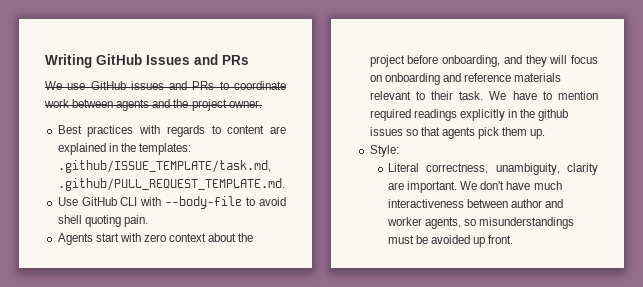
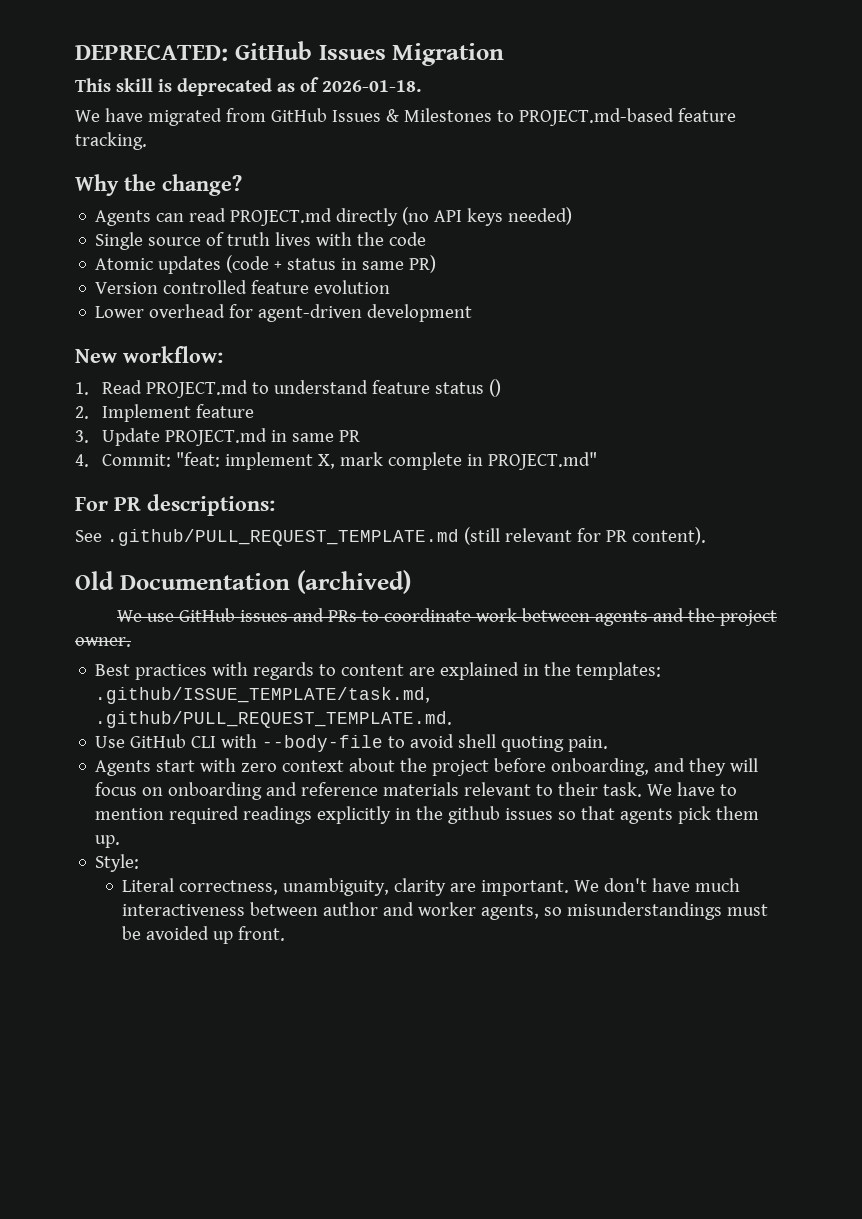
[45,54,249,68] Writing GitHub Issues and PRs -> [75,41,505,66] [75,77,421,96] [75,108,736,126] [75,132,147,150] [75,174,242,196] [95,207,573,226] [95,232,427,250] [95,255,437,274] [95,280,391,294] [95,304,473,322] [75,346,223,363] [75,379,502,398] [75,404,255,422] [75,428,361,446] [75,452,598,470] [75,494,275,516] [75,527,706,546] [75,570,411,594] DEPRECATED: GitHub Issues Migration // This skill is deprecated as of 2026-01-18. // We have migrated from GitHub Issues & Milestones to PROJECT.md-based feature tracking. // Why the change? // Agents can read PROJECT.md directly (no API keys needed) // Single source of truth lives with the code // Atomic updates (code + status in same PR) // Version controlled feature evolution // Lower overhead for agent-driven development // New workflow: // 1. Read PROJECT.md to understand feature status () // 2. Implement feature // 3. Update PROJECT.md in same PR // 4. Commit: "feat: implement X, mark complete in PROJECT.md" // For PR descriptions: // See .github/PULL_REQUEST_TEMPLATE.md (still relevant for PR content). // Old Documentation (archived)

